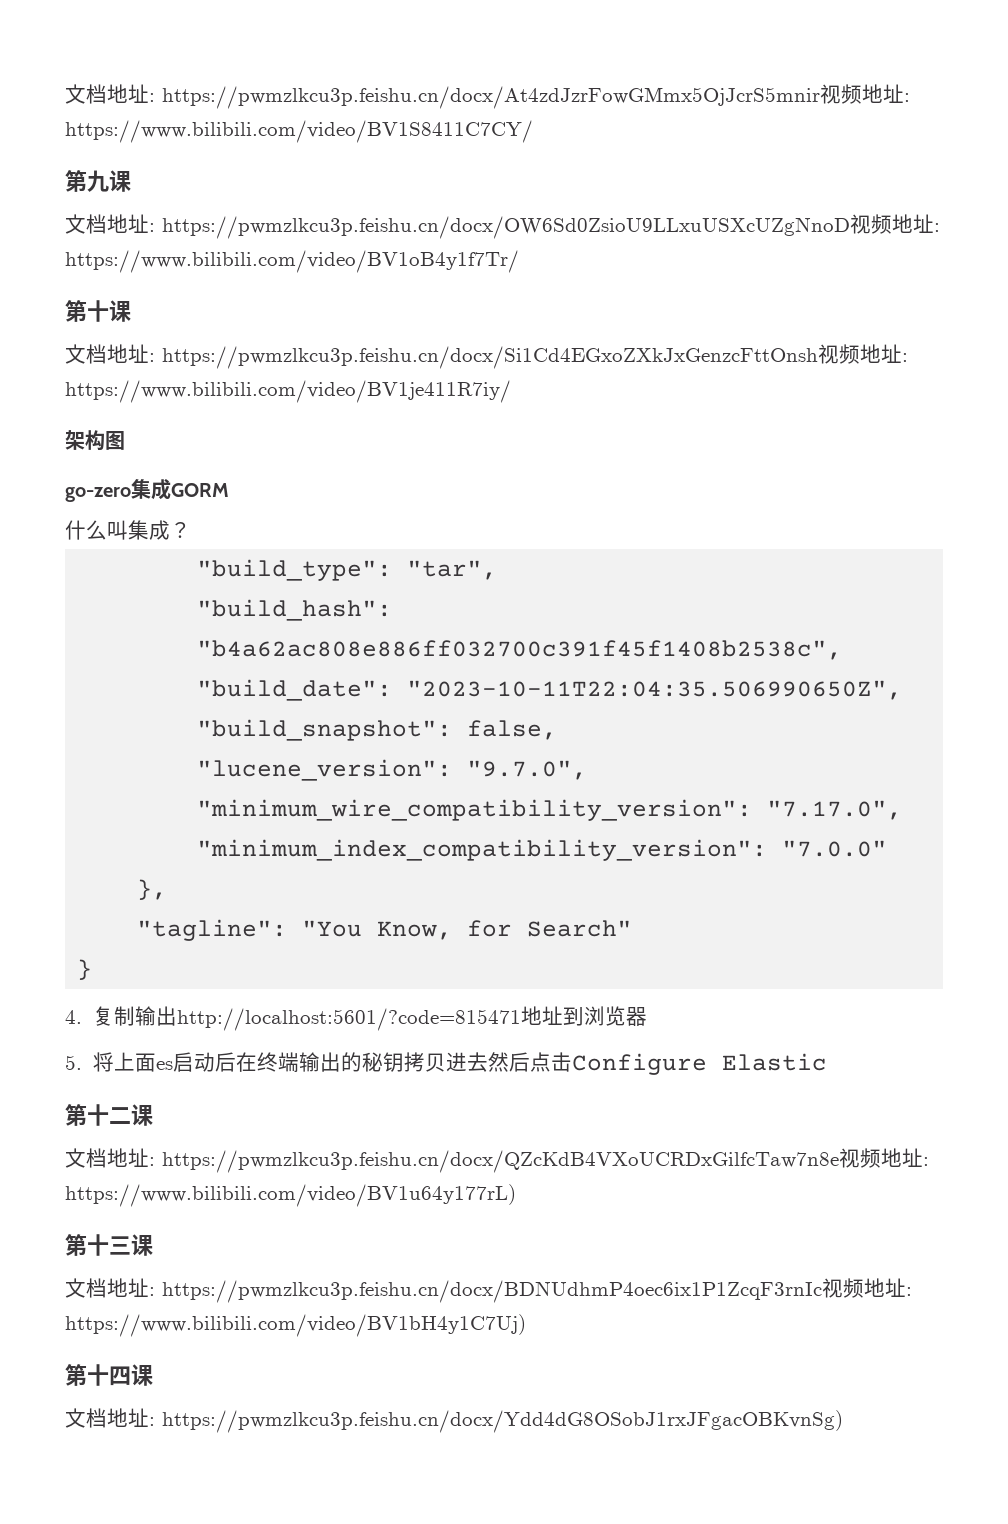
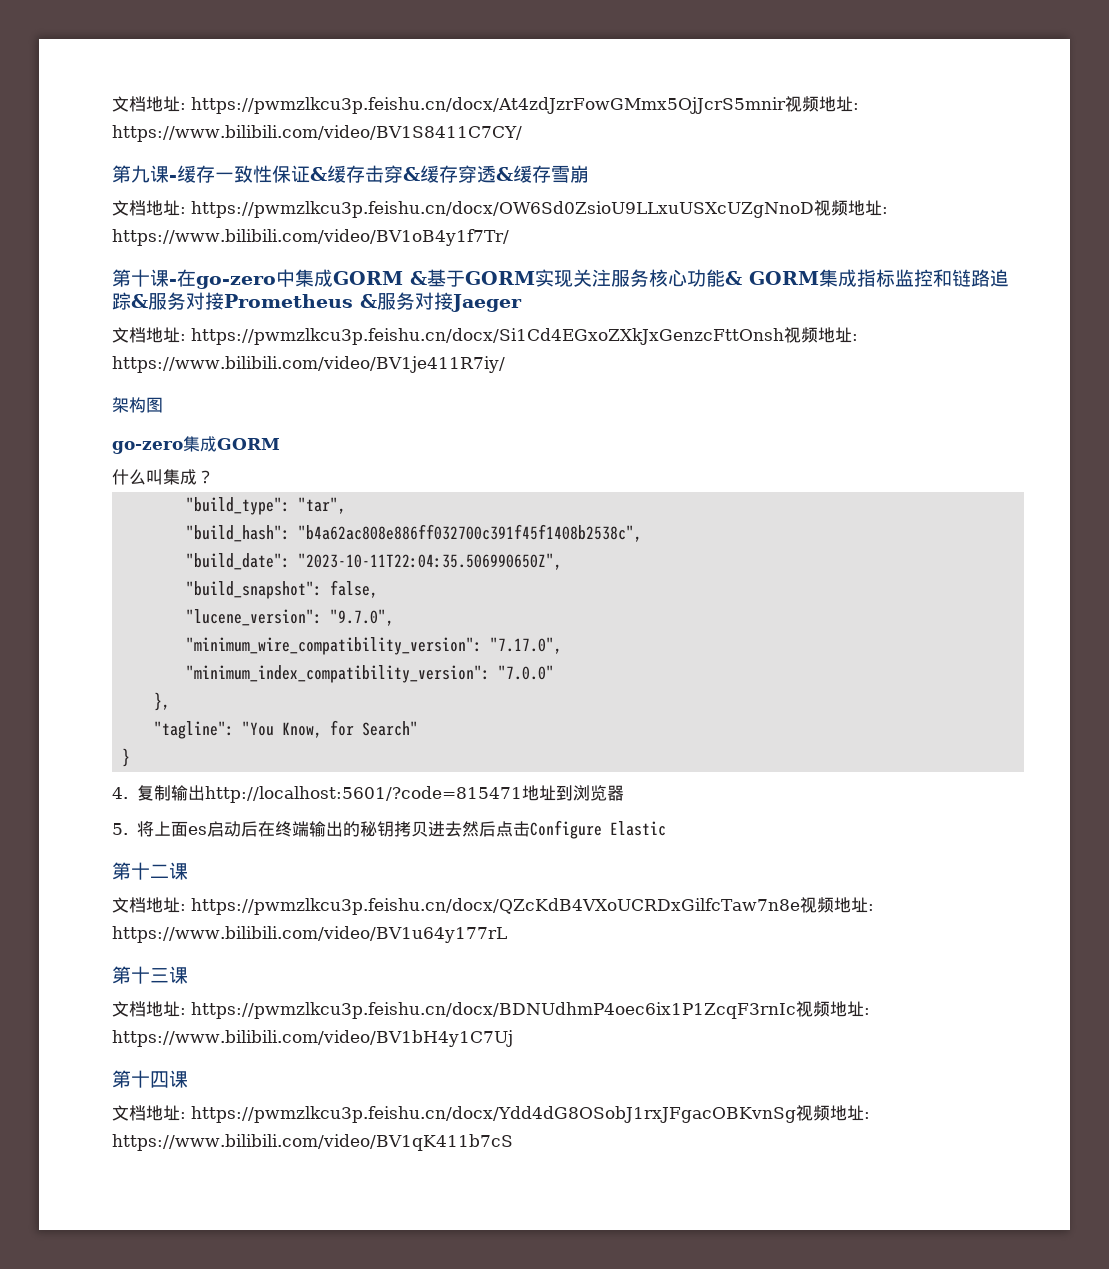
(131, 181) none -> [169,165,589,183] -缓存一致性保证&缓存击穿&缓存穿透&缓存雪崩
(131, 311) none -> [169,269,1009,289] [112,292,522,312] -在go-zero中集成GORM &基于GORM实现关注服务核心功能& GORM集成指标监控和链路追踪&服务对接Prometheus &服务对接Jaeger
[65,1184,516,1207] https://www.bilibili.com/video/BV1u64y177rL) -> [112,926,507,943] https://www.bilibili.com/video/BV1u64y177rL
[65,1314,526,1337] https://www.bilibili.com/video/BV1bH4y1C7Uj) -> [112,1030,513,1047] https://www.bilibili.com/video/BV1bH4y1C7Uj
[162,1410,843,1433] https://pwmzlkcu3p.feishu.cn/docx/Ydd4dG8OSobJ1rxJFgacOBKvnSg) -> [191,1105,870,1123] [112,1134,513,1151] https://pwmzlkcu3p.feishu.cn/docx/Ydd4dG8OSobJ1rxJFgacOBKvnSg视频地址: https://www.bilibili.com/video/BV1qK411b7cS

